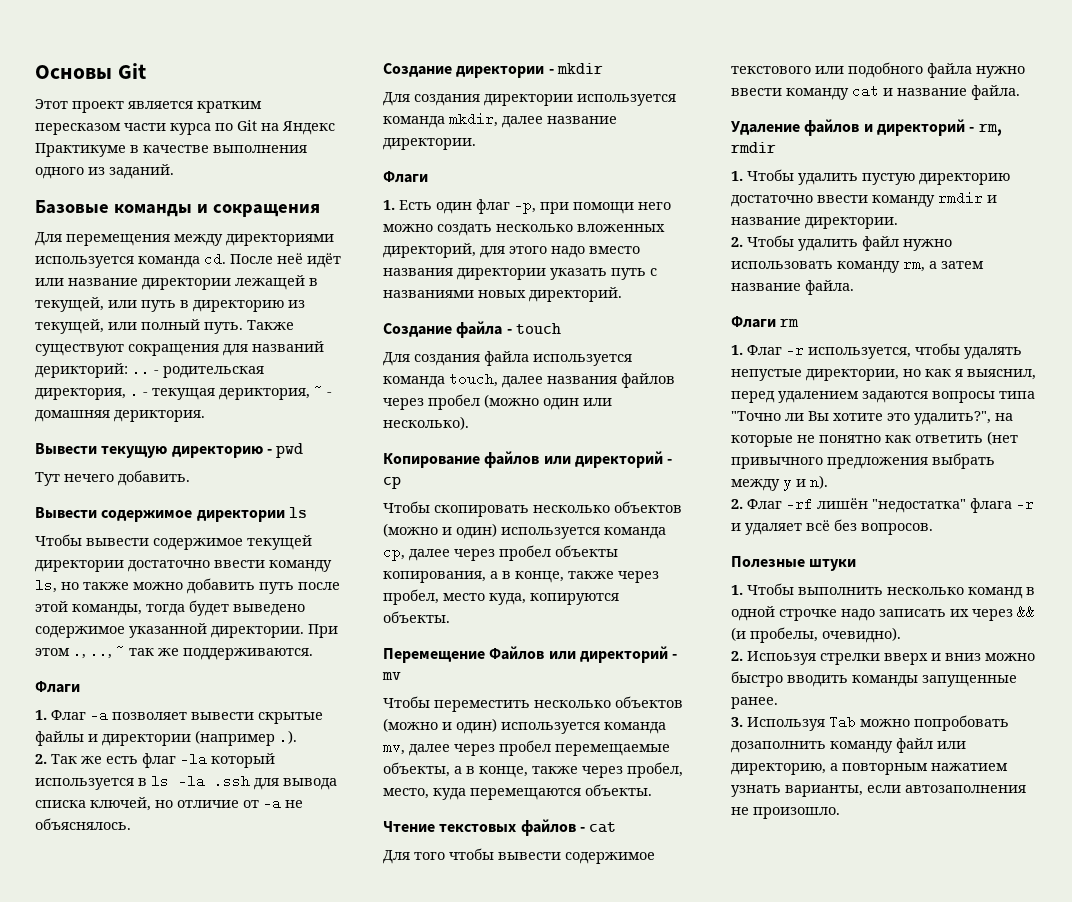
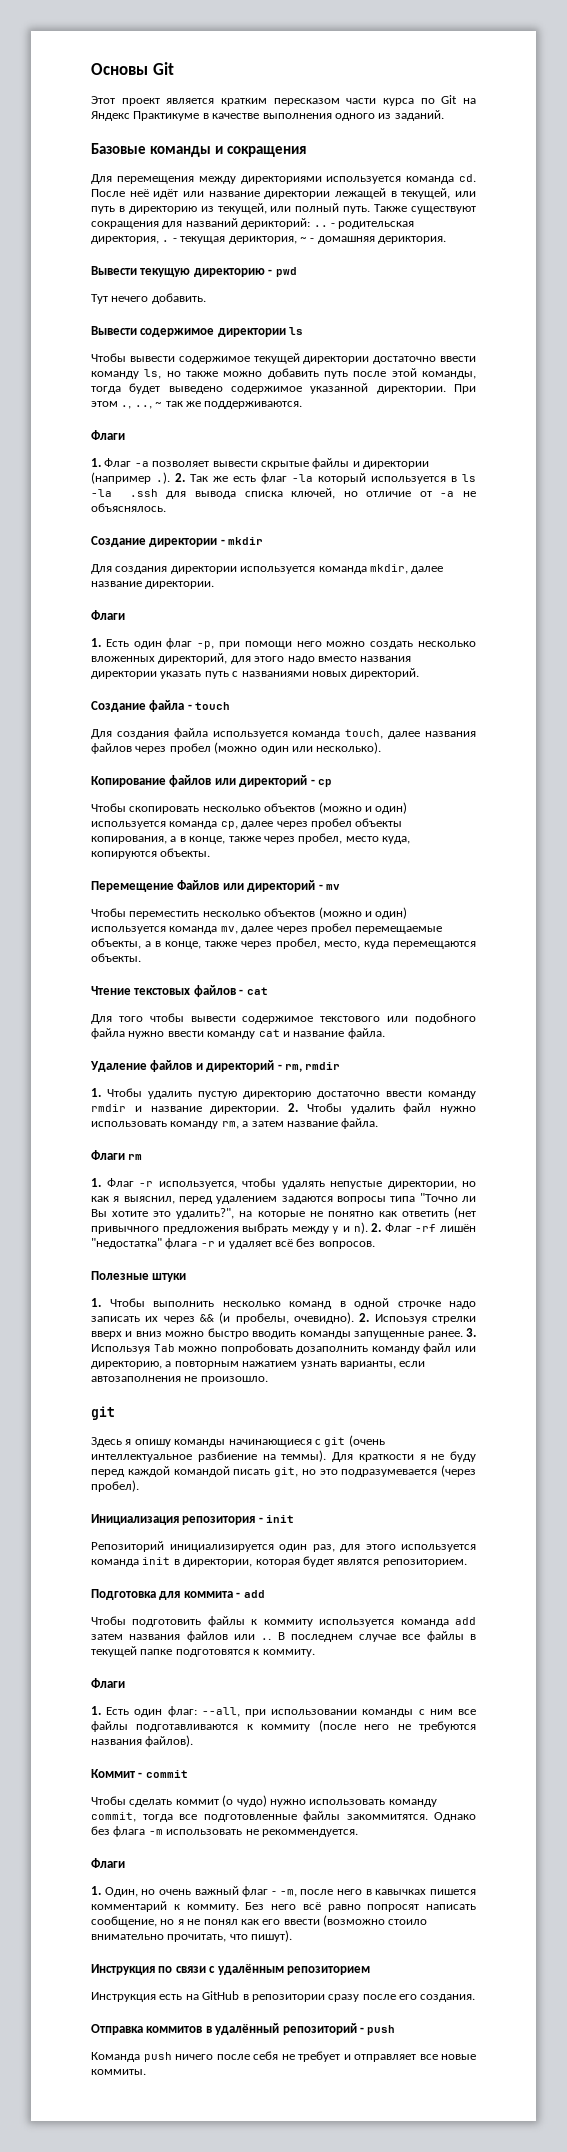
(297, 737) // -> (170, 478) none
(898, 223) // -> (280, 1110) none
(828, 482) // -> (368, 1228) none
(901, 635) // -> (354, 1318) none
(778, 703) // -> (463, 1335) none
(840, 813) none -> [91,1406,115,1420] [91,1435,385,1447] [91,1450,476,1462] [91,1465,476,1477] [91,1480,139,1492] [91,1514,295,1525] [91,1541,476,1552] [91,1556,467,1567] [91,1589,265,1600] [91,1616,476,1627] [91,1631,477,1642] [91,1646,315,1657] [91,1678,125,1688] [91,1706,476,1717] [91,1720,476,1732] [91,1735,194,1747] [91,1769,188,1778] [91,1795,437,1807] [91,1811,476,1822] [91,1826,358,1837] [91,1858,125,1868] [91,1886,477,1897] [91,1901,476,1912] [91,1915,428,1927] [91,1930,293,1942] [91,1964,370,1975] [91,1991,476,2002] [91,2023,396,2035] [91,2051,476,2062] [91,2069,146,2075] // git // Здесь я опишу команды начинающиеся с git (очень интеллектуальное разбиение на теммы). Для краткости я не буду перед каждой командой писать git, но это подразумевается (через пробел). // Инициализация репозитория - init // Репозиторий инициализируется один раз, для этого используется команда init в директории, которая будет являтся репозиторием. // Подготовка для коммита - add // Чтобы подготовить файлы к коммиту используется команда add затем названия файлов или .. В последнем случае все файлы в текущей папке подготовятся к коммиту. // Флаги // 1. Есть один флаг: --all, при использовании команды с ним все файлы подготавливаются к коммиту (после него не требуются названия файлов). // Коммит - commit // Чтобы сделать коммит (о чудо) нужно использовать команду commit, тогда все подготовленные файлы закоммитятся. Однако без флага -m использовать не рекоммендуется. // Флаги // 1. Один, но очень важный флаг - -m, после него в кавычках пишется комментарий к коммиту. Без него всё равно попросят написать сообщение, но я не понял как его ввести (возможно стоило внимательно прочитать, что пишут). // Инструкция по связи с удалённым репозиторием // Инструкция есть на GitHub в репозитории сразу после его создания. // Отправка коммитов в удалённый репозиторий - push // Команда push ничего после себя не требует и отправляет все новые коммиты.

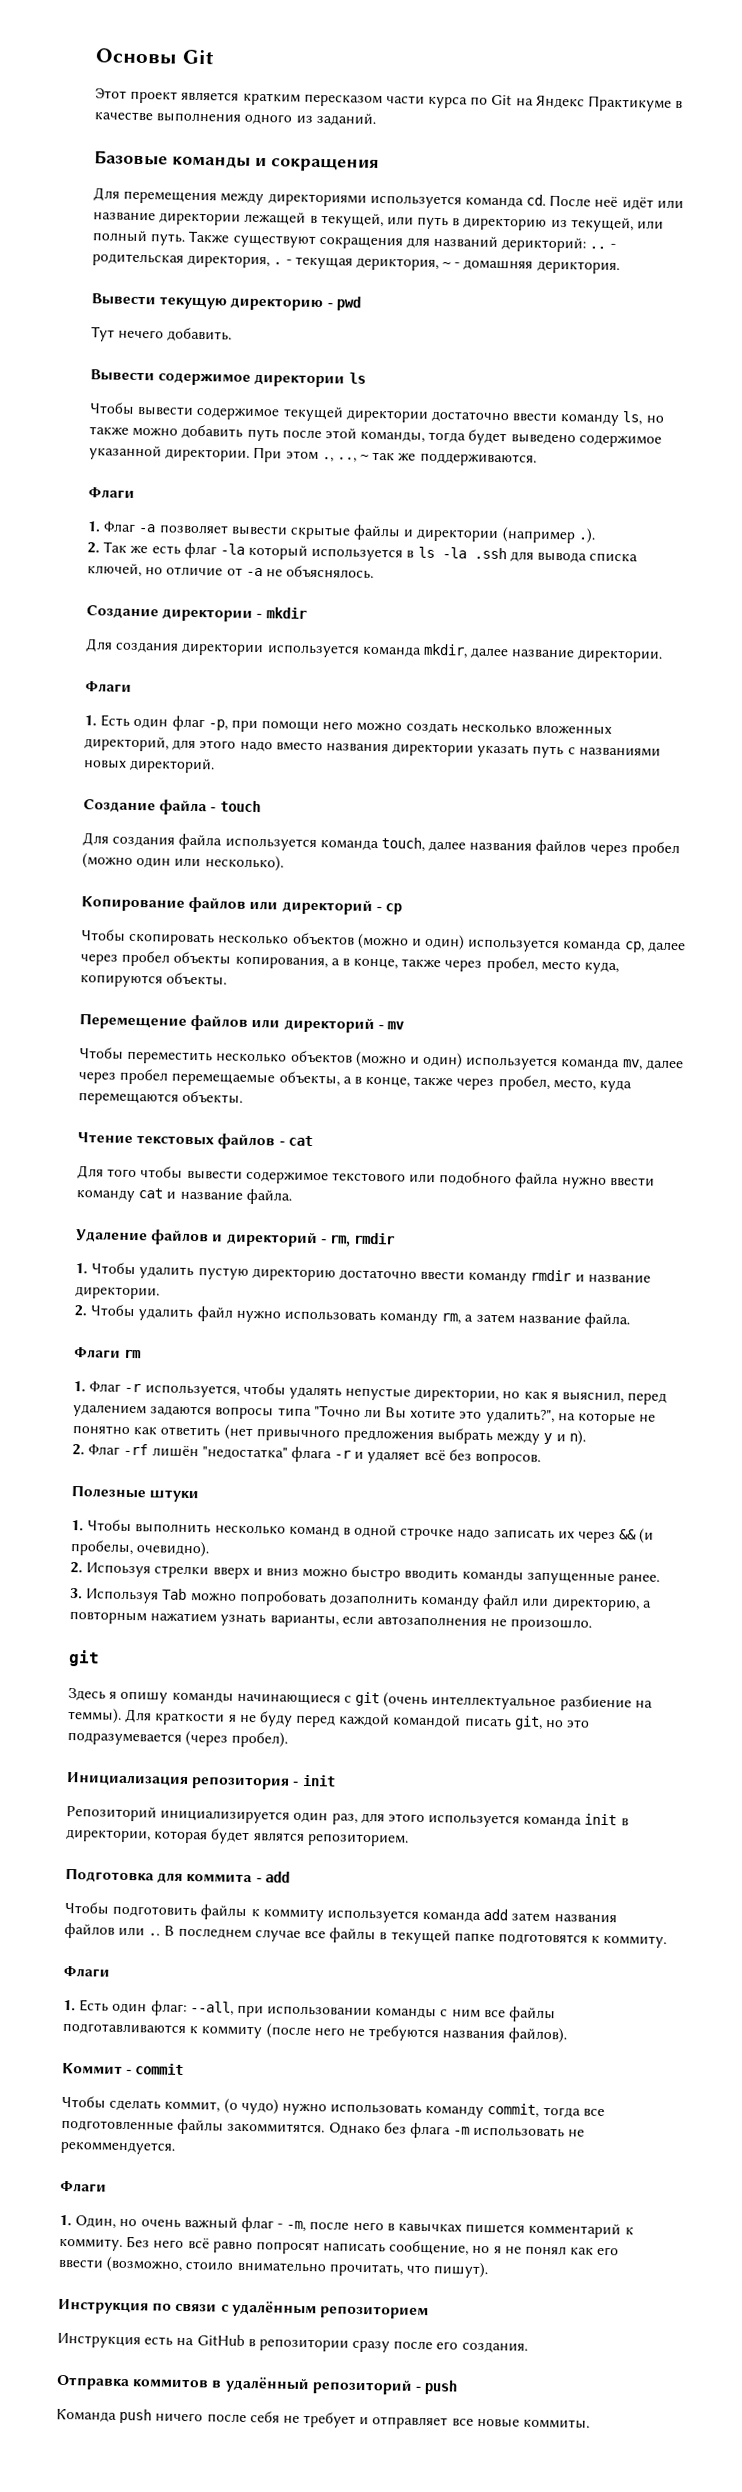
(170, 478) none -> (596, 536) //
[177,880,220,890] Файлов -> [190,1014,249,1031] файлов
(280, 1110) none -> (160, 1293) //
(368, 1228) none -> (586, 1438) //
(354, 1318) none -> (211, 1549) //
(463, 1335) none -> (661, 1580) //
[175,1799,219,1805] коммит -> [164,2100,221,2113] коммит,
[323,1915,385,1927] (возможно -> [106,2256,184,2273] (возможно,

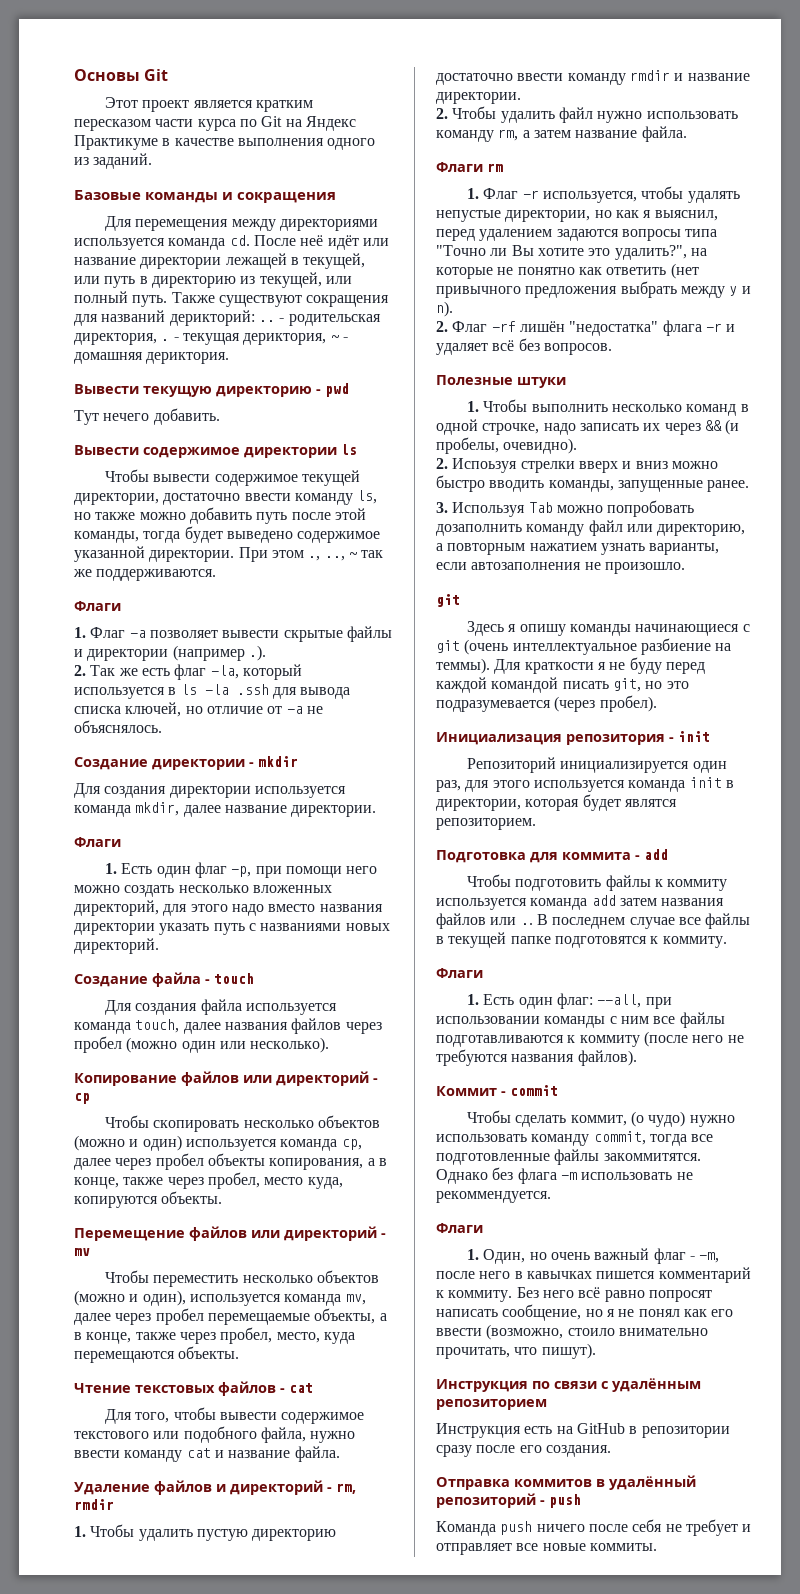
[345,409,429,423] директории -> [74,493,159,505] директории,
[219,543,245,555] -la -> [210,665,239,679] -la,
[422,1052,464,1069] один) -> [142,1290,186,1306] один),
[107,1168,138,1178] того -> [135,1412,170,1423] того,
[515,1172,560,1189] файла -> [260,1427,306,1443] файла,
[400,1527,455,1541] строчке -> [482,423,540,435] строчке,
[461,1570,524,1582] команды -> [548,480,614,492] команды,

